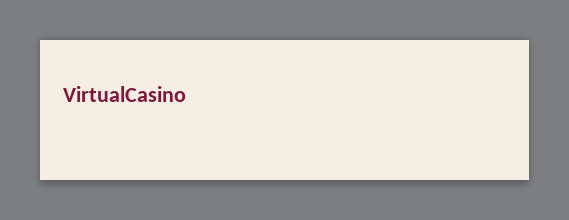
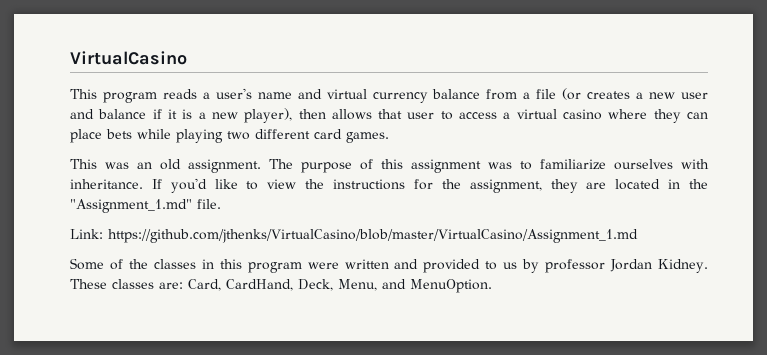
(186, 94) none -> [70,88,709,103] [70,108,708,123] [70,129,389,143] [70,159,709,173] [70,178,709,193] [70,199,221,213] [70,229,638,243] [70,258,709,273] [70,279,492,293] // This program reads a user's name and virtual currency balance from a file (or creates a new user and balance if it is a new player), then allows that user to access a virtual casino where they can place bets while playing two different card games. // This was an old assignment. The purpose of this assignment was to familiarize ourselves with inheritance. If you'd like to view the instructions for the assignment, they are located in the "Assignment_1.md" file. // Link: https://github.com/jthenks/VirtualCasino/blob/master/VirtualCasino/Assignment_1.md // Some of the classes in this program were written and provided to us by professor Jordan Kidney. These classes are: Card, CardHand, Deck, Menu, and MenuOption.

